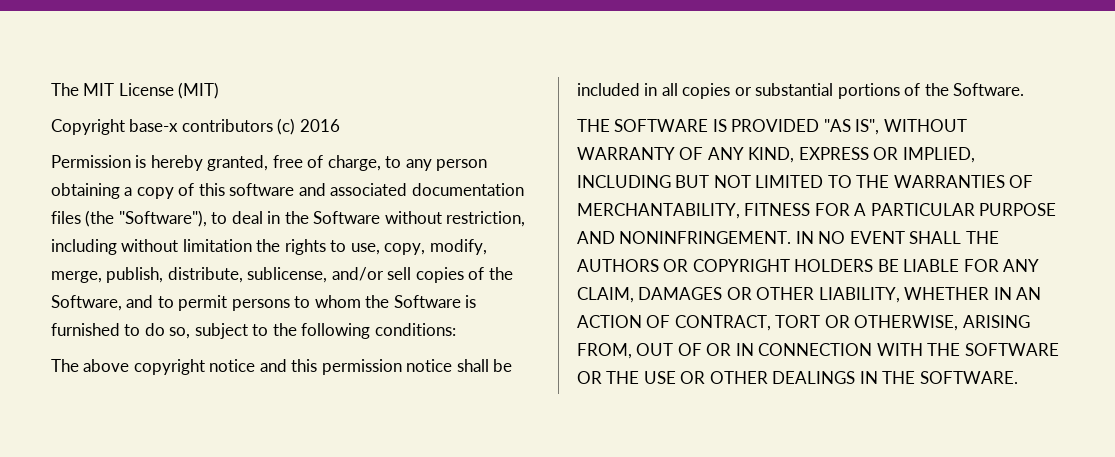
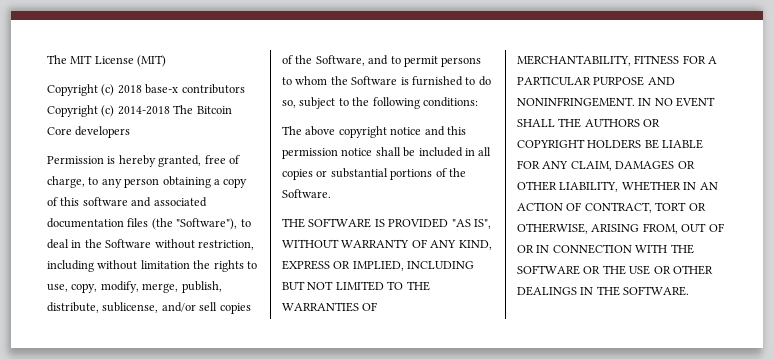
[129,118,340,135] base-x contributors (c) 2016 -> [101,84,245,96] [47,105,232,117] [47,126,131,138] (c) 2018 base-x contributors Copyright (c) 2014-2018 The Bitcoin Core developers

